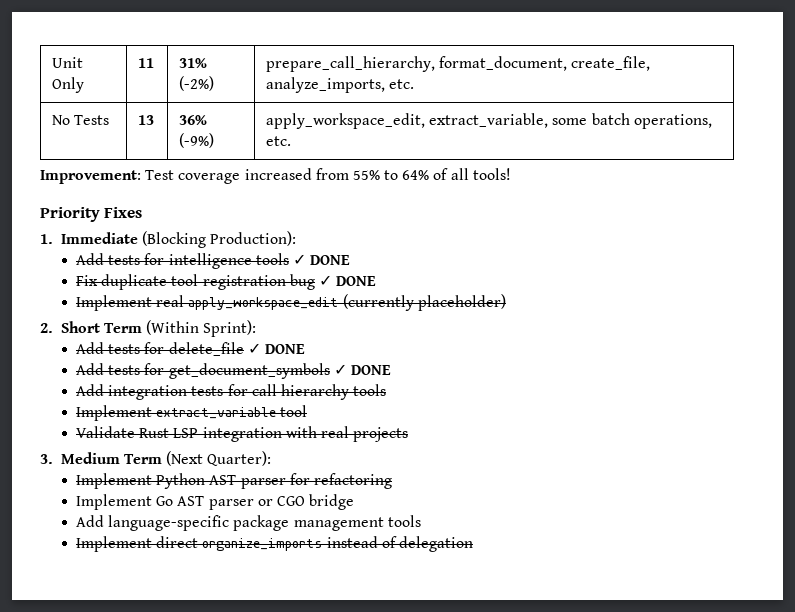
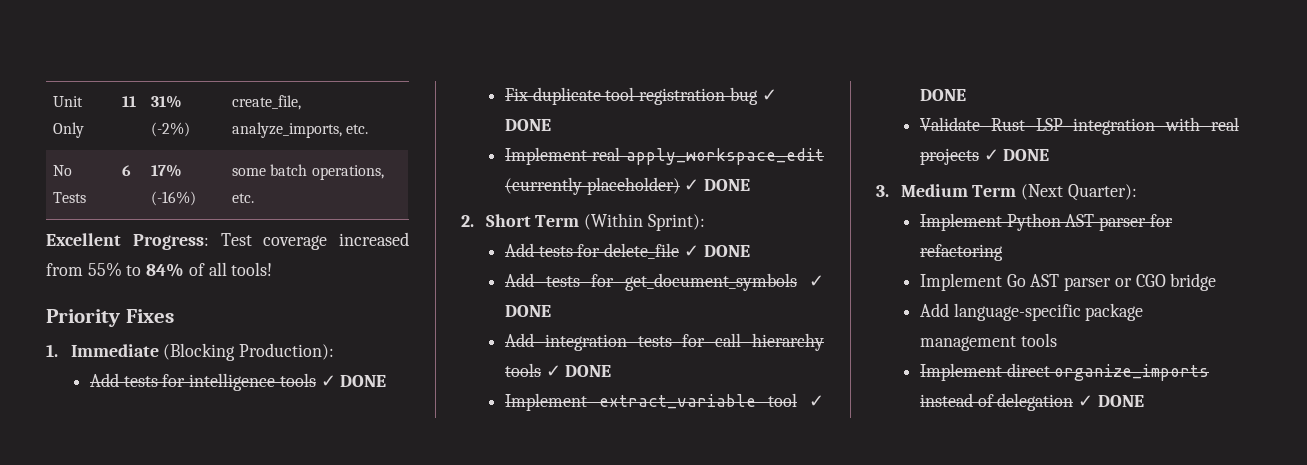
[266,56,568,72] prepare_call_hierarchy, format_document, -> (191, 129) none
[138,115,155,125] [179,115,208,125] [179,133,215,148] [266,113,549,129] 13 | 36% (-9%) | apply_workspace_edit, extract_variable, -> [122,165,132,176] [151,164,183,177] [151,191,197,206] 6 | 17% (-16%) |
[40,170,141,184] Improvement: -> [46,233,209,250] Excellent Progress:
[402,170,430,180] 64% -> [146,263,185,277] 84%
(506, 302) none -> [684,179,751,191] ✓ DONE
(387, 390) none -> [545,365,612,377] ✓ DONE
(308, 411) none -> [809,395,824,407] [919,89,966,101] ✓ DONE
(409, 434) none -> [983,149,1050,161] ✓ DONE
(473, 544) none -> [1078,395,1144,407] ✓ DONE

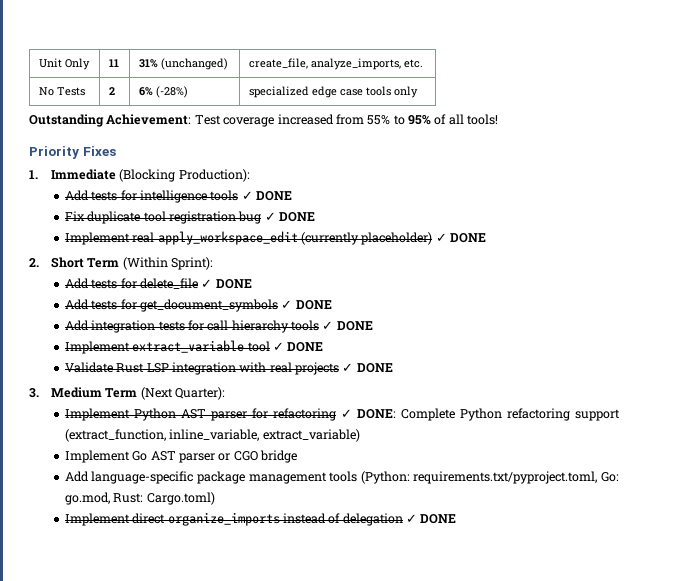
[151,122,191,137] (-2%) -> [160,58,228,70] (unchanged)
[122,165,132,176] [151,164,183,177] [151,191,197,206] [232,164,384,180] [232,193,255,203] [46,233,209,250] 6 | 17% (-16%) | some batch operations, etc. // Excellent Progress: -> [108,87,115,95] [138,86,188,98] [248,86,418,98] [29,114,192,127] 2 | 6% (-28%) | specialized edge case tools only // Outstanding Achievement:
[146,263,185,277] 84% -> [408,115,431,125] 95%
(1003, 252) none -> [340,408,620,421] [64,429,360,442] ✓ DONE: Complete Python refactoring support (extract_function, inline_variable, extract_variable)
(1057, 340) none -> [360,471,619,484] [64,492,215,505] (Python: requirements.txt/pyproject.toml, Go: go.mod, Rust: Cargo.toml)

